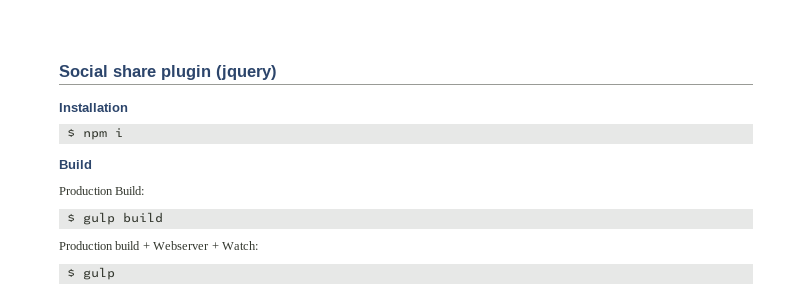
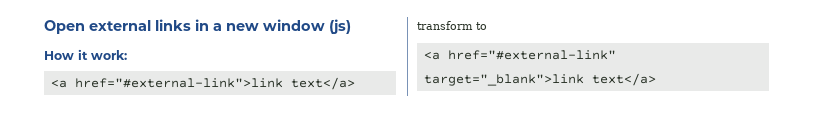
[59,65,277,80] [59,103,128,112] [66,128,123,140] [59,160,92,169] [59,186,145,195] [66,212,163,225] [59,241,258,250] [66,267,115,280] Social share plugin (jquery) // Installation // $ npm i // Build // Production Build: // $ gulp build // Production build + Webserver + Watch: // $ gulp -> [44,19,351,34] [44,49,127,60] [50,77,355,90] [417,21,487,30] [423,50,616,60] [423,73,656,86] Open external links in a new window (js) // How it work: // <a href="#external-link">link text</a> // transform to // <a href="#external-link" target="_blank">link text</a>

